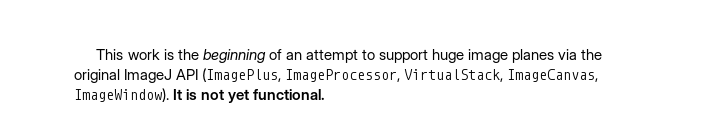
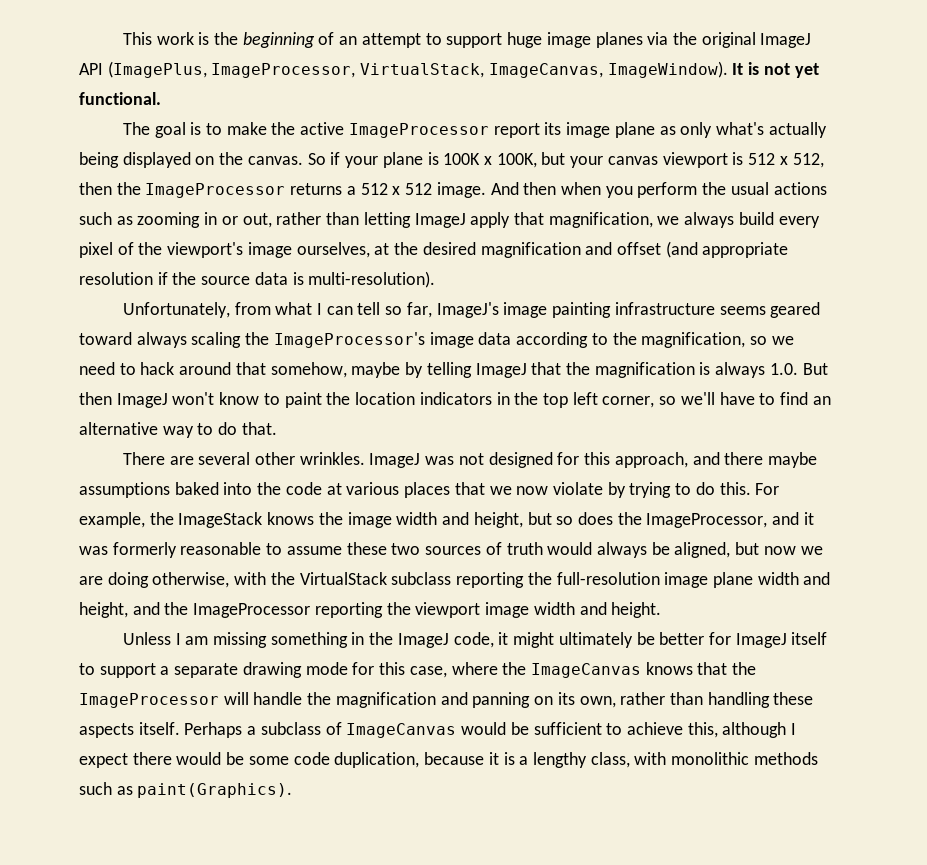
(326, 94) none -> [122,122,827,138] [79,152,824,168] [79,182,827,198] [79,212,820,228] [79,241,789,258] [79,271,436,288] [122,302,821,318] [79,332,794,348] [79,362,828,378] [79,392,831,408] [79,422,277,438] [122,452,818,468] [79,482,780,498] [79,512,814,528] [79,542,823,558] [79,572,831,588] [79,602,662,618] [122,632,828,648] [79,662,757,678] [79,692,814,708] [79,722,797,738] [79,752,818,768] [79,782,293,798] // The goal is to make the active ImageProcessor report its image plane as only what's actually being displayed on the canvas. So if your plane is 100K x 100K, but your canvas viewport is 512 x 512, then the ImageProcessor returns a 512 x 512 image. And then when you perform the usual actions such as zooming in or out, rather than letting ImageJ apply that magnification, we always build every pixel of the viewport's image ourselves, at the desired magnification and offset (and appropriate resolution if the source data is multi-resolution). // Unfortunately, from what I can tell so far, ImageJ's image painting infrastructure seems geared toward always scaling the ImageProcessor's image data according to the magnification, so we need to hack around that somehow, maybe by telling ImageJ that the magnification is always 1.0. But then ImageJ won't know to paint the location indicators in the top left corner, so we'll have to find an alternative way to do that. // There are several other wrinkles. ImageJ was not designed for this approach, and there maybe assumptions baked into the code at various places that we now violate by trying to do this. For example, the ImageStack knows the image width and height, but so does the ImageProcessor, and it was formerly reasonable to assume these two sources of truth would always be aligned, but now we are doing otherwise, with the VirtualStack subclass reporting the full-resolution image plane width and height, and the ImageProcessor reporting the viewport image width and height. // Unless I am missing something in the ImageJ code, it might ultimately be better for ImageJ itself to support a separate drawing mode for this case, where the ImageCanvas knows that the ImageProcessor will handle the magnification and panning on its own, rather than handling these aspects itself. Perhaps a subclass of ImageCanvas would be sufficient to achieve this, although I expect there would be some code duplication, because it is a lengthy class, with monolithic methods such as paint(Graphics).

